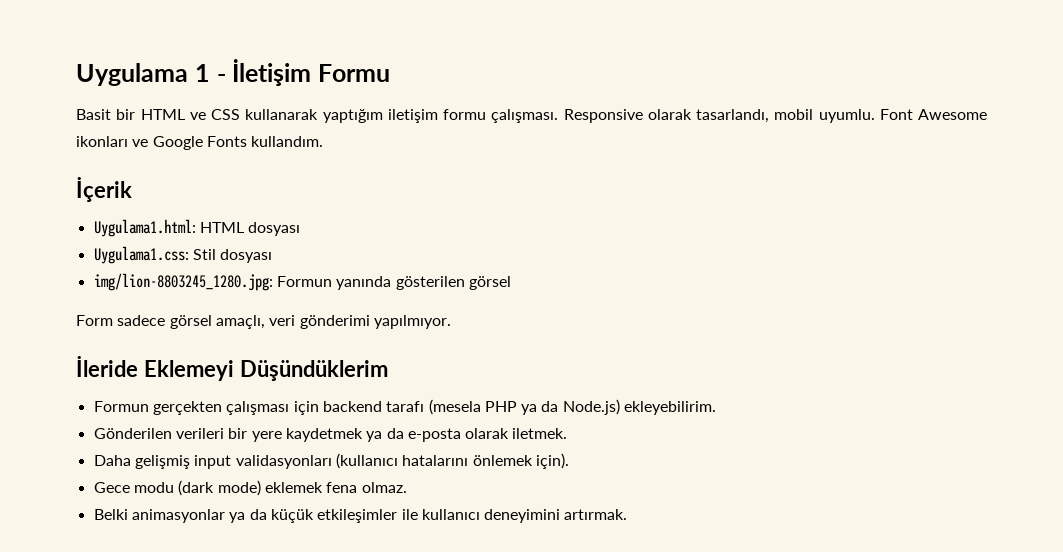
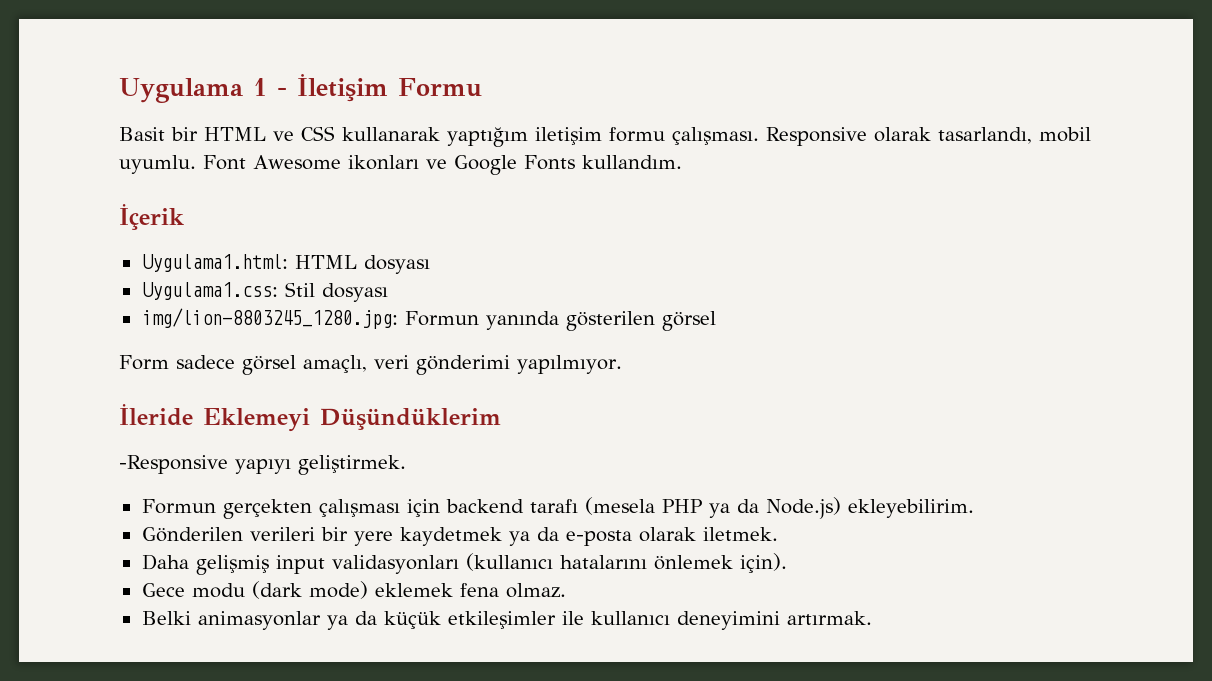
(388, 370) none -> [119,455,406,475] // -Responsive yapıyı geliştirmek.

